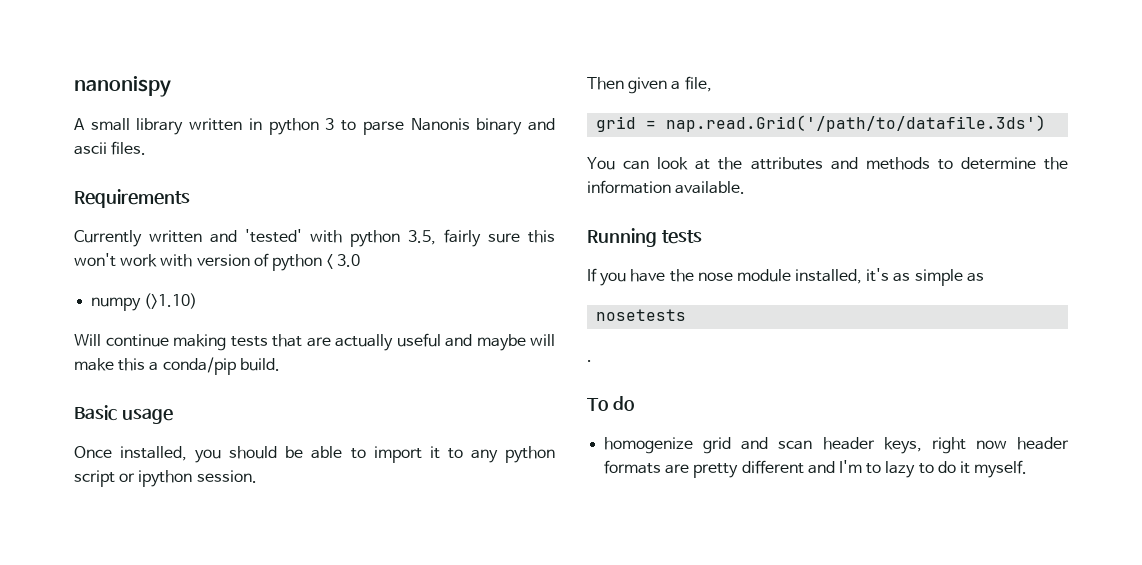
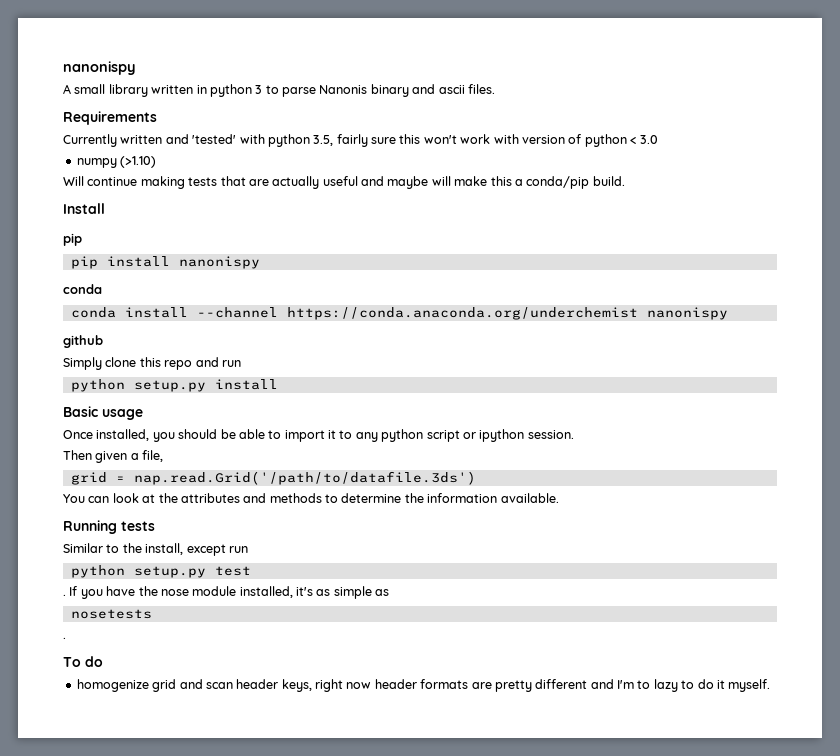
(280, 364) none -> [63,203,105,214] [63,233,82,246] [70,256,260,269] [63,284,102,294] [70,307,728,320] [63,335,103,348] [63,357,241,370] [70,379,278,392] // Install // pip // pip install nanonispy // conda // conda install --channel https://conda.anaconda.org/underchemist nanonispy // github // Simply clone this repo and run // python setup.py install
(702, 237) none -> [63,543,248,556] [70,565,251,578] [63,594,66,596] Similar to the install, except run // python setup.py test // .

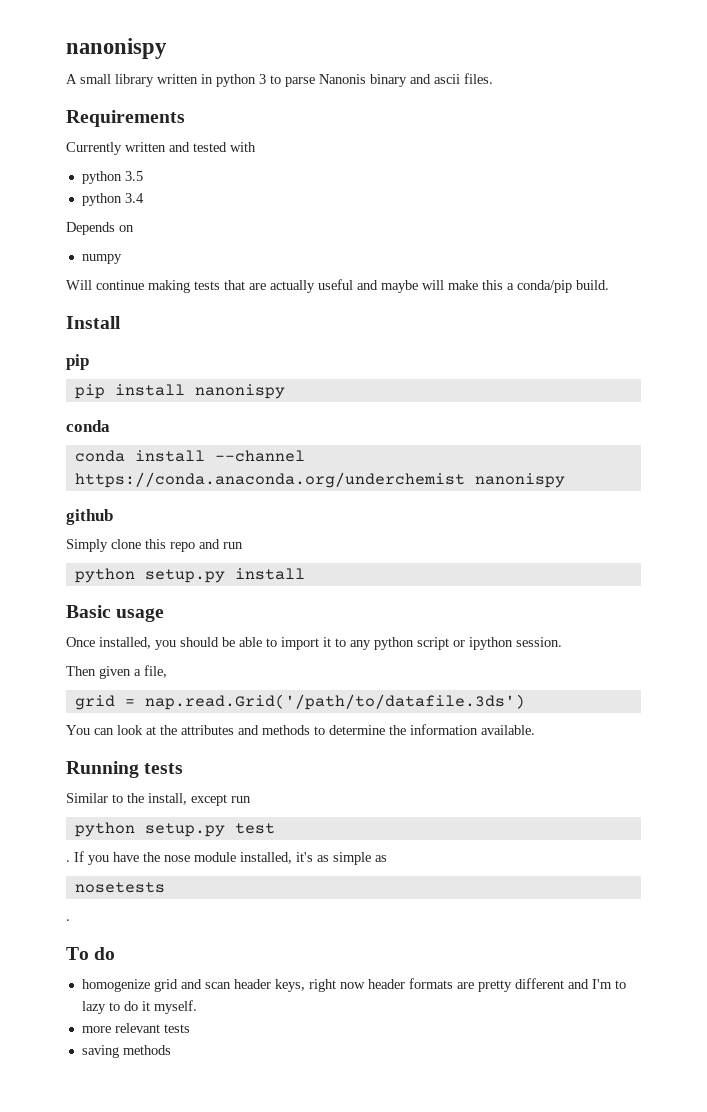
[192,134,659,147] 'tested' with python 3.5, fairly sure this won't work with version of python < 3.0 -> [193,142,256,152] [81,171,143,184] [81,193,144,206] [66,222,134,235] tested with // python 3.5 // python 3.4 // Depends on
[120,156,157,168] (>1.10) -> (122, 259) none
(771, 685) none -> [81,1023,190,1033] [81,1045,171,1058] // more relevant tests // saving methods

